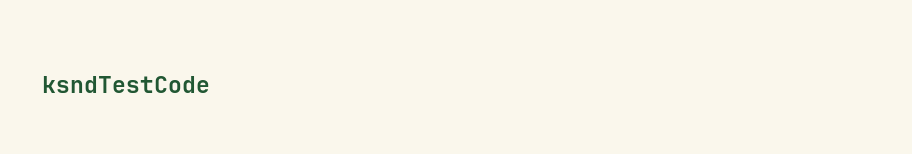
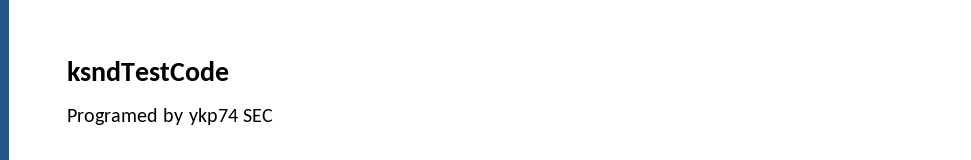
(210, 84) none -> [67,108,274,125] // Programed by ykp74 SEC

